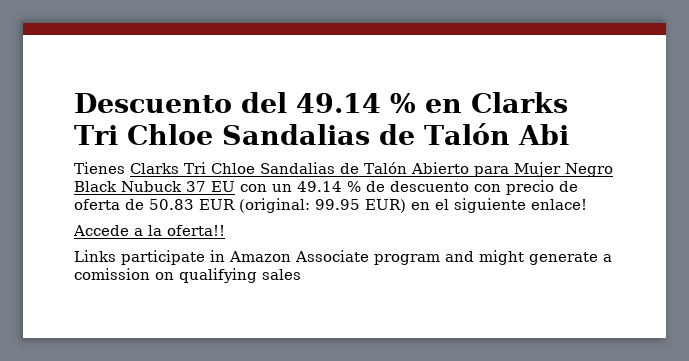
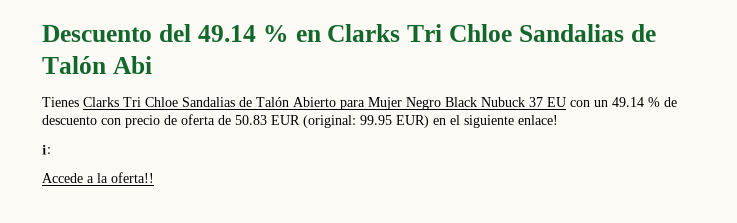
(587, 204) none -> [42,144,51,155] // ℹ:
[74,250,612,265] [74,268,301,283] // Links participate in Amazon Associate program and might generate a comission on qualifying sales -> (154, 177) none

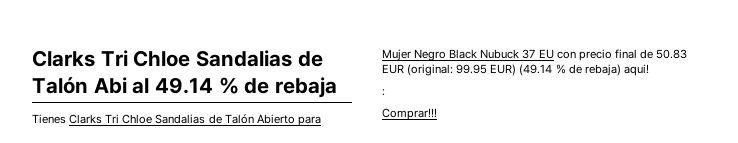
[42,24,321,42] Descuento del 49.14 % en -> (32, 58) none
(152, 65) none -> [132,77,338,98] al 49.14 % de rebaja
[594,97,677,107] [42,114,215,128] un 49.14 % de descuento con precio de oferta -> [578,49,637,61] precio final
[433,115,558,128] [42,144,51,155] [42,172,154,183] en el siguiente enlace! // ℹ: // Accede a la oferta!! -> [519,64,649,76] [382,89,385,96] [382,108,437,120] (49.14 % de rebaja) aqui! // : // Comprar!!!

